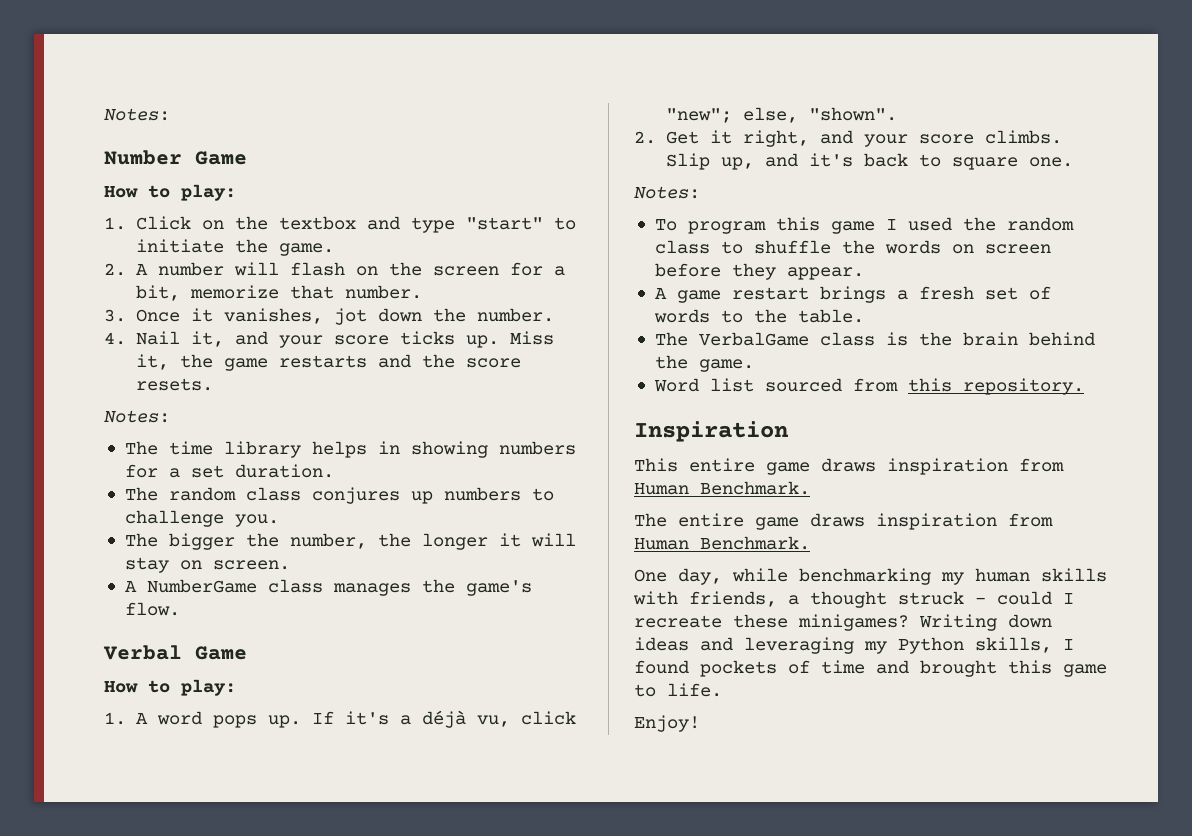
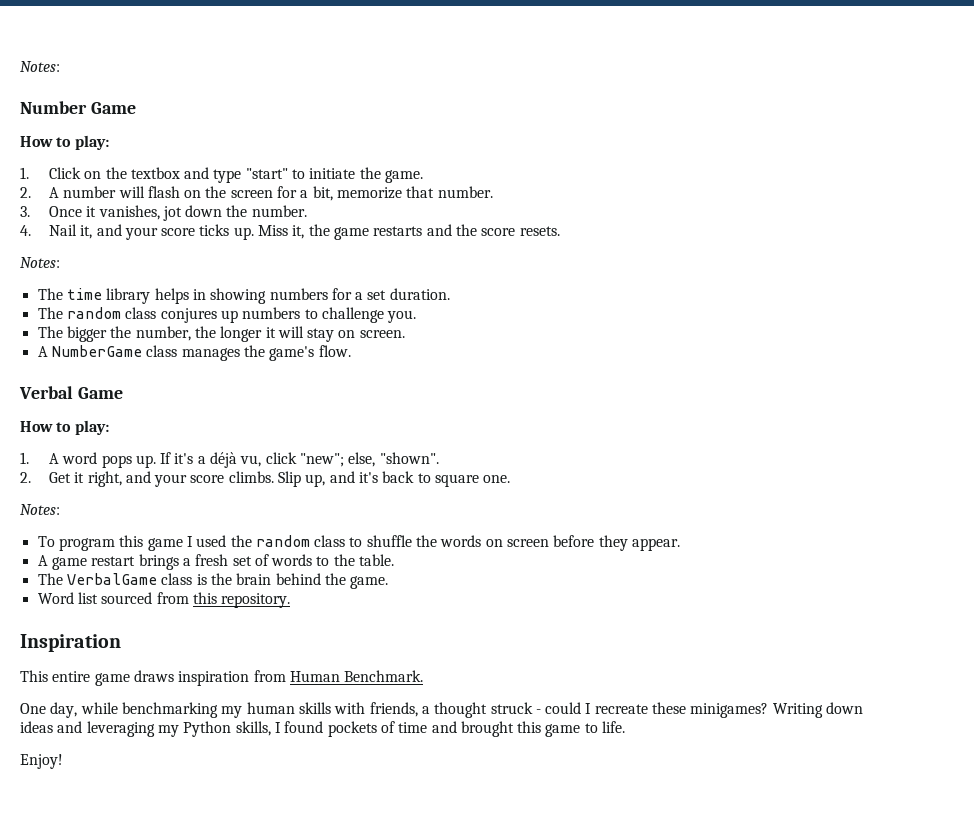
[634,513,1053,530] [634,536,810,550] // The entire game draws inspiration from Human Benchmark. -> (424, 676) none

